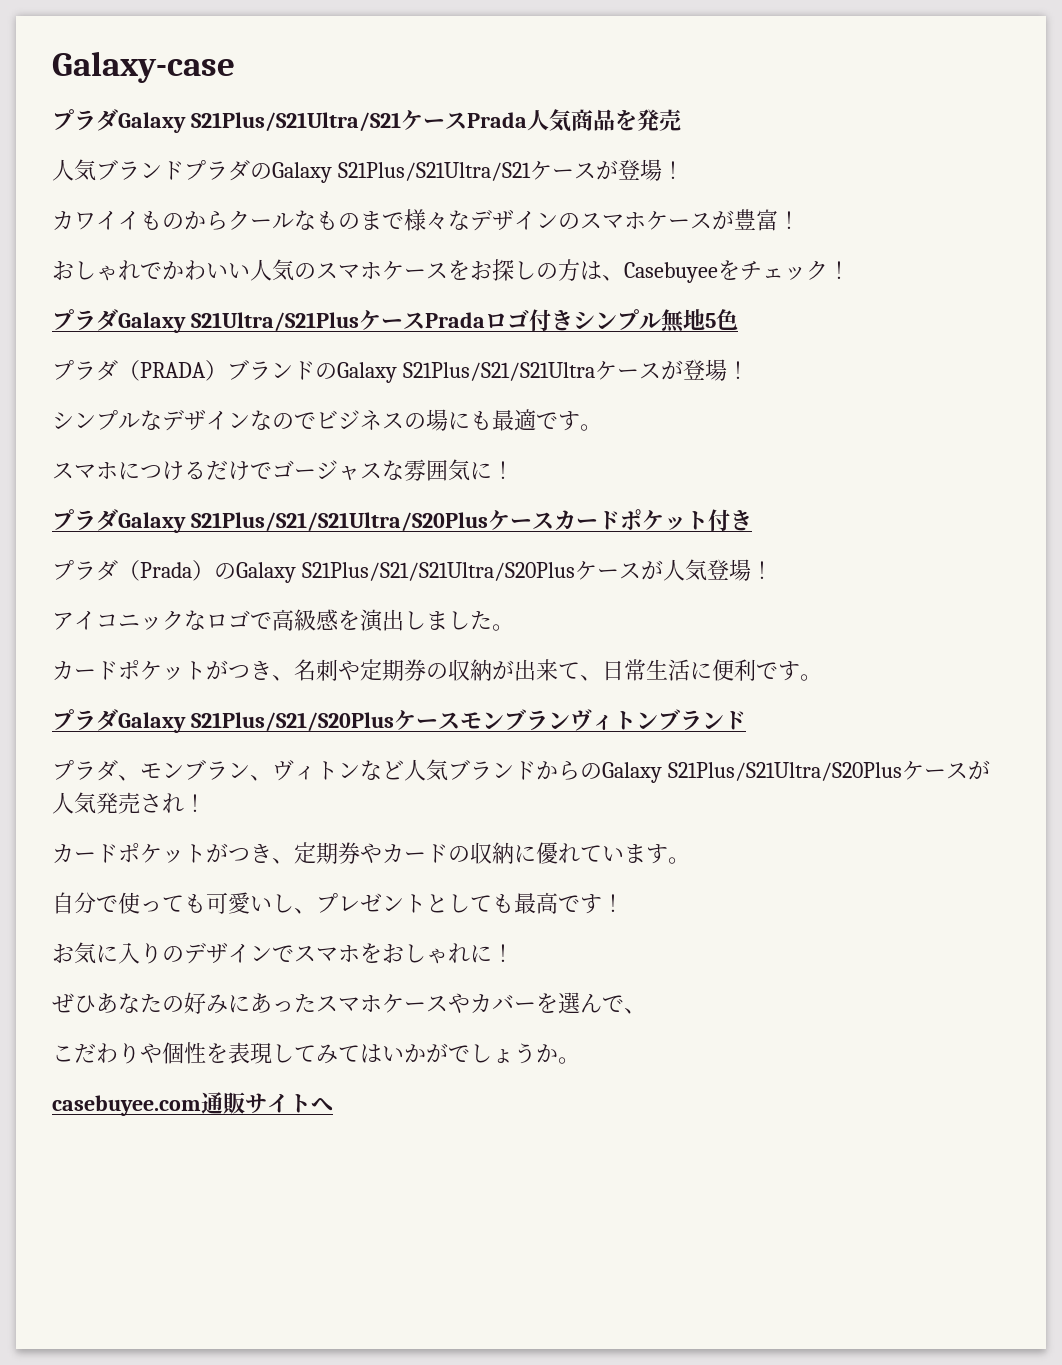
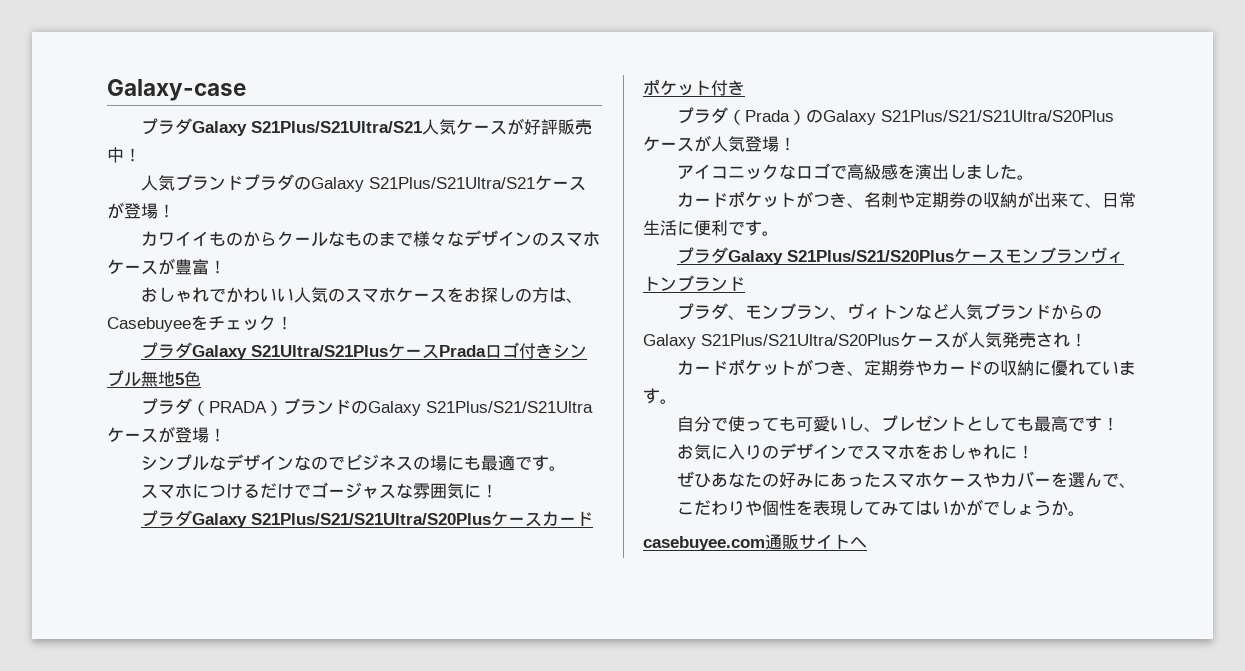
[400,109,681,132] ケースPrada人気商品を発売 -> [422,118,593,135] [107,147,141,163] 人気ケースが好評販売中！

